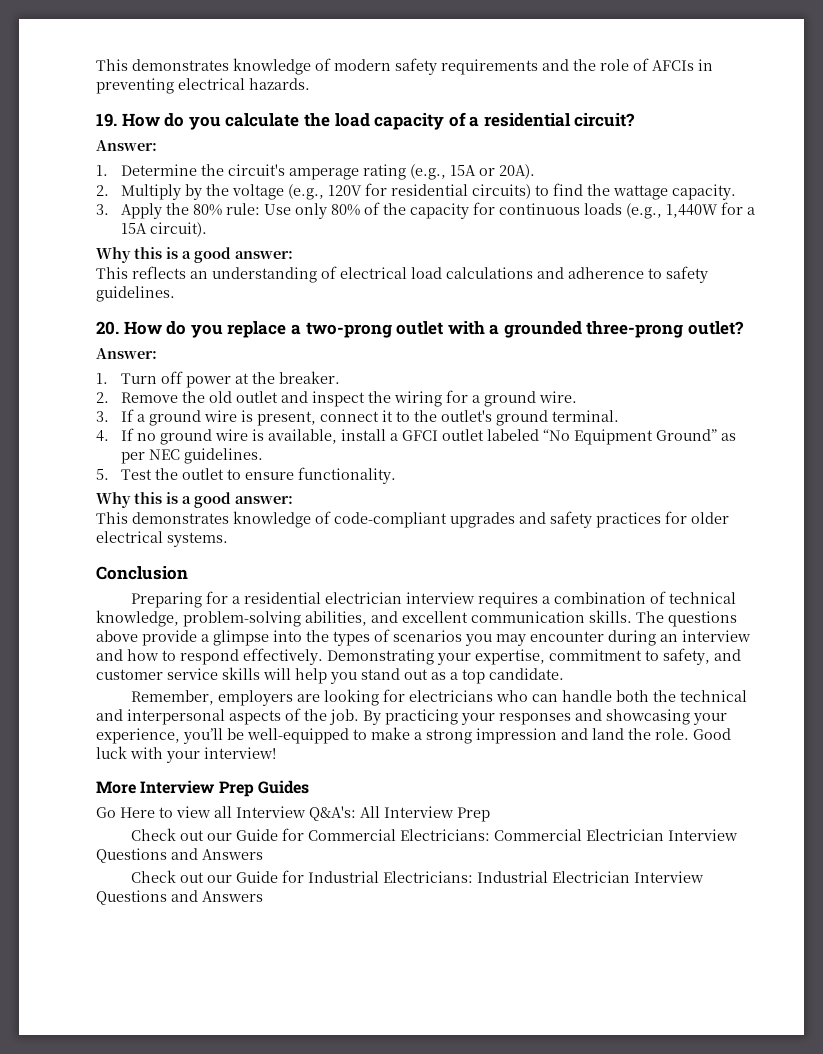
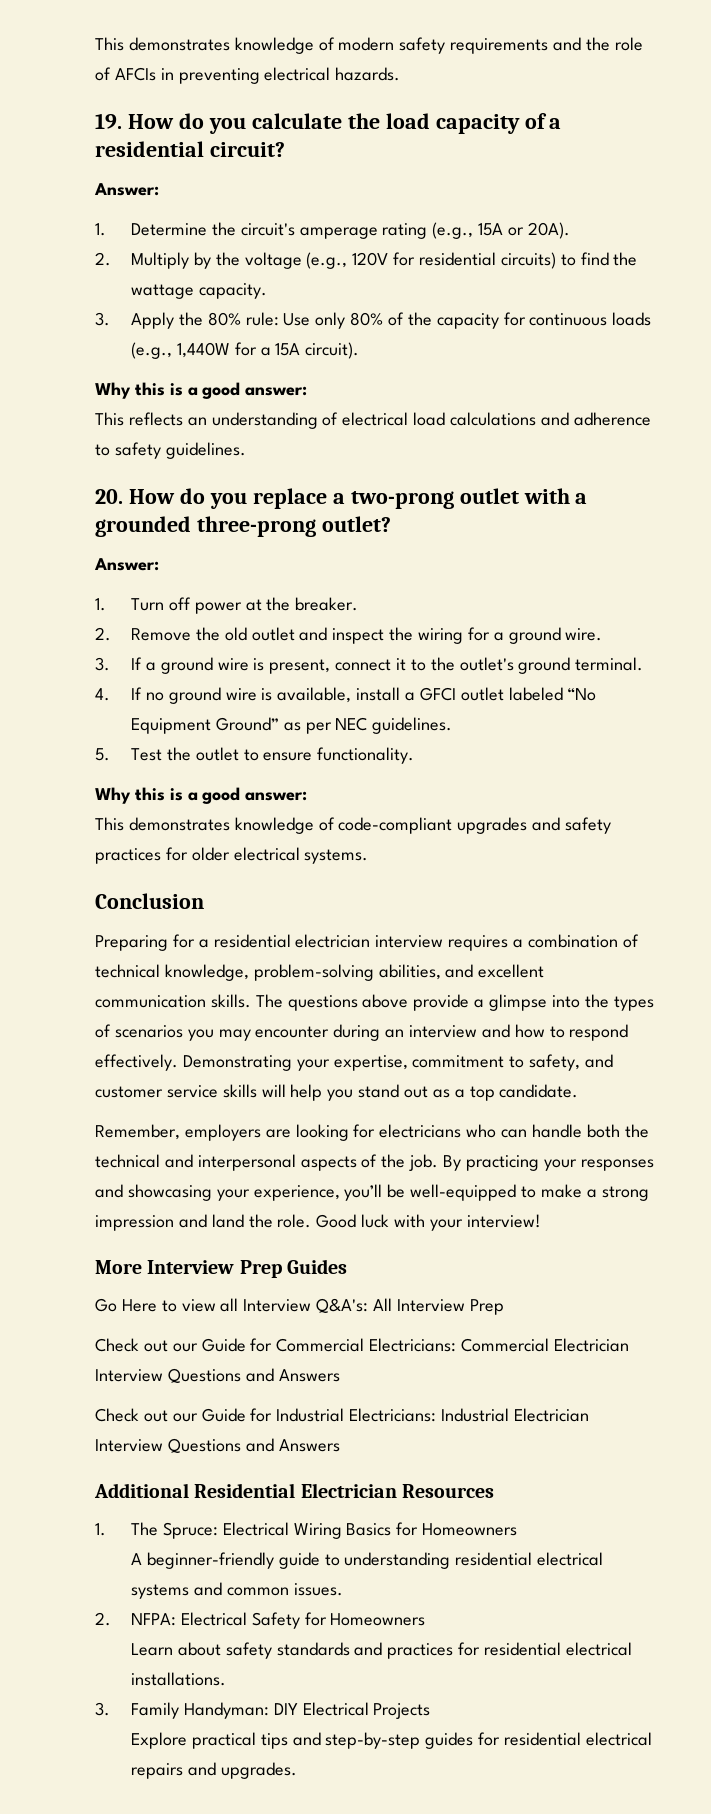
(263, 896) none -> [94,1483,494,1498] [95,1522,518,1539] [130,1552,604,1569] [130,1582,343,1599] [95,1612,426,1629] [130,1642,632,1659] [130,1672,226,1686] [95,1702,431,1719] [130,1732,652,1749] [130,1762,297,1779] // Additional Residential Electrician Resources // 1. The Spruce: Electrical Wiring Basics for Homeowners // A beginner-friendly guide to understanding residential electrical systems and common issues. // 2. NFPA: Electrical Safety for Homeowners // Learn about safety standards and practices for residential electrical installations. // 3. Family Handyman: DIY Electrical Projects // Explore practical tips and step-by-step guides for residential electrical repairs and upgrades.

